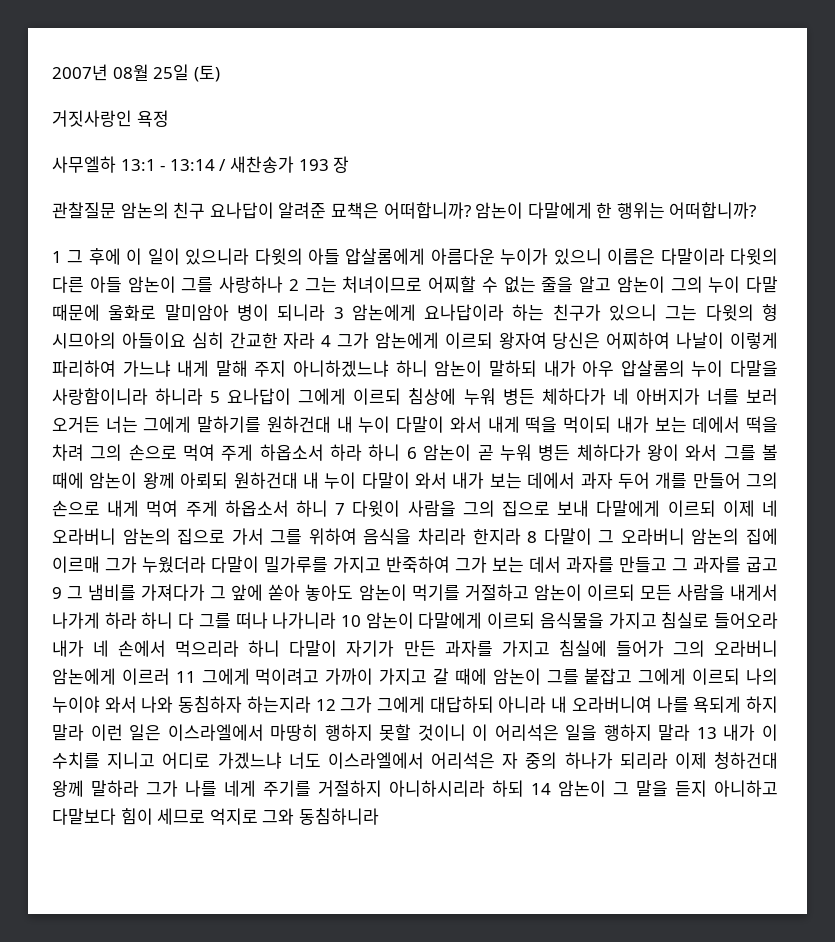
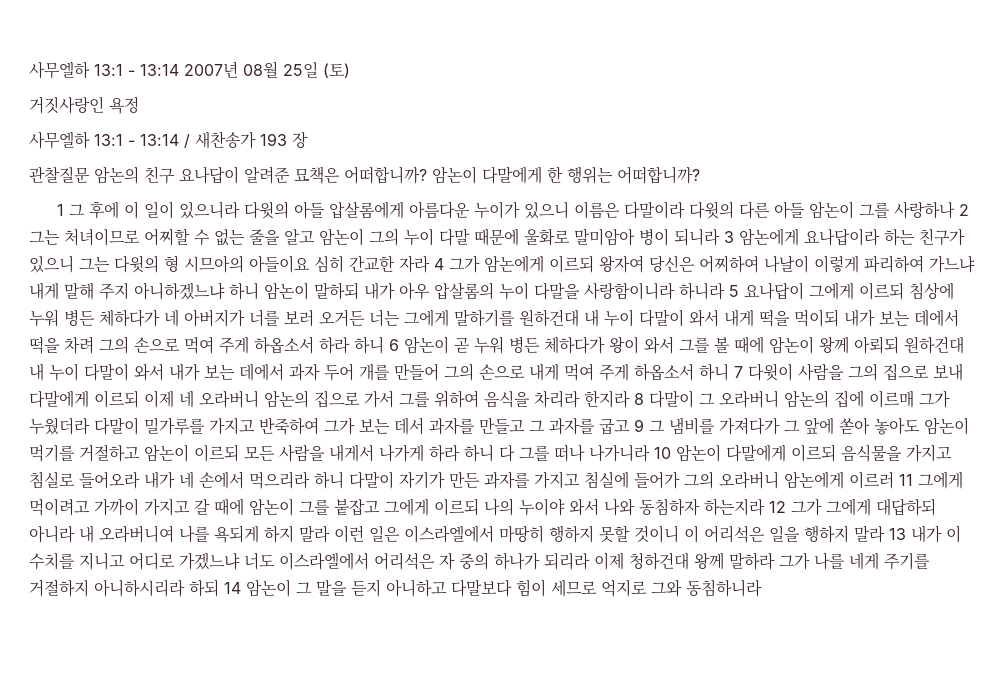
(52, 72) none -> [29,61,179,79] 사무엘하 13:1 - 13:14

